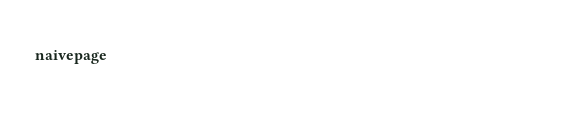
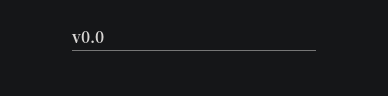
[35,50,107,64] naivepage -> [71,31,104,43] v0.0

